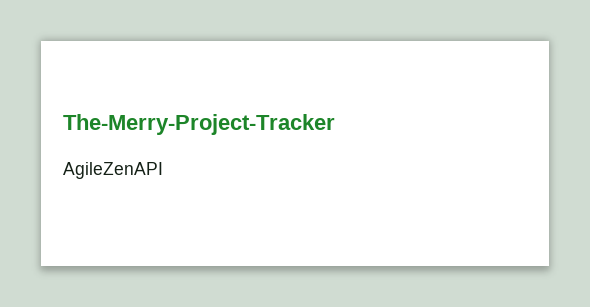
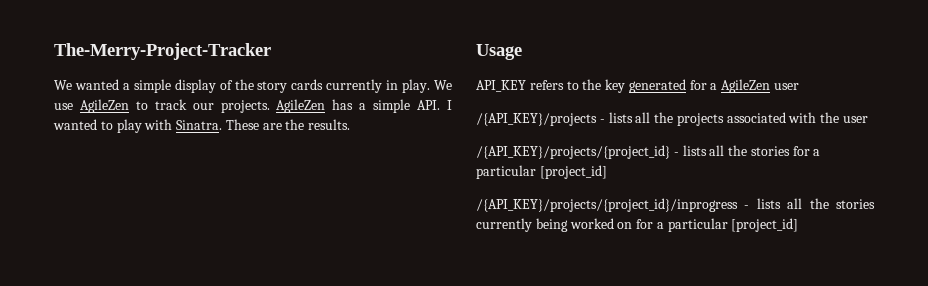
[63,162,163,179] AgileZenAPI -> [54,79,453,93] [54,99,452,113] [53,119,351,133] [476,44,522,60] [476,79,800,93] [476,112,869,126] [476,145,821,159] [476,165,607,179] [476,198,875,212] [476,218,799,232] We wanted a simple display of the story cards currently in play. We use AgileZen to track our projects. AgileZen has a simple API. I wanted to play with Sinatra. These are the results. // Usage // API_KEY refers to the key generated for a AgileZen user // /{API_KEY}/projects - lists all the projects associated with the user // /{API_KEY}/projects/{project_id} - lists all the stories for a particular [project_id] // /{API_KEY}/projects/{project_id}/inprogress - lists all the stories currently being worked on for a particular [project_id]

